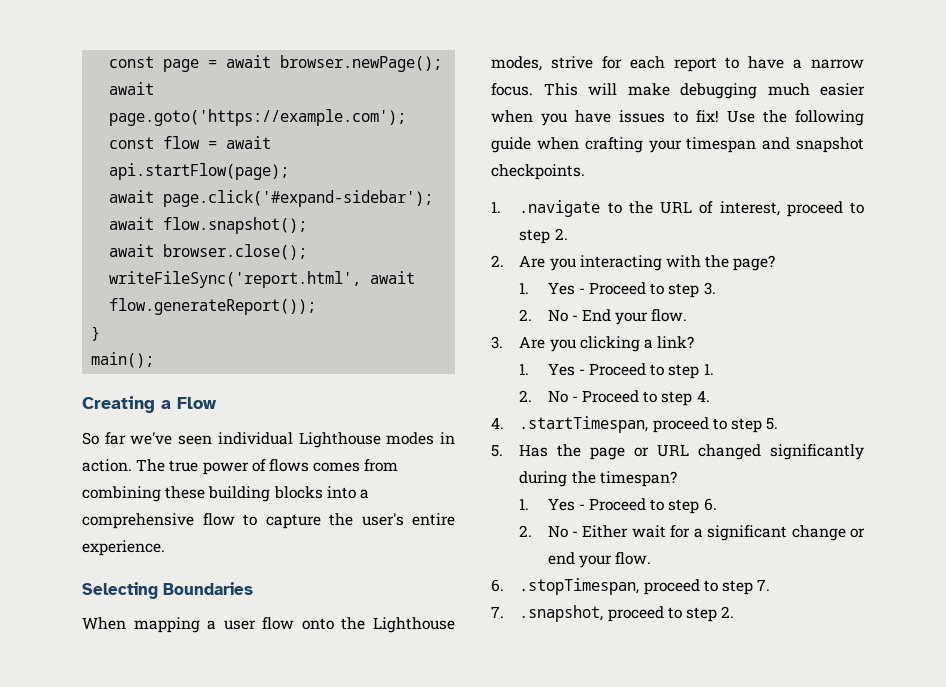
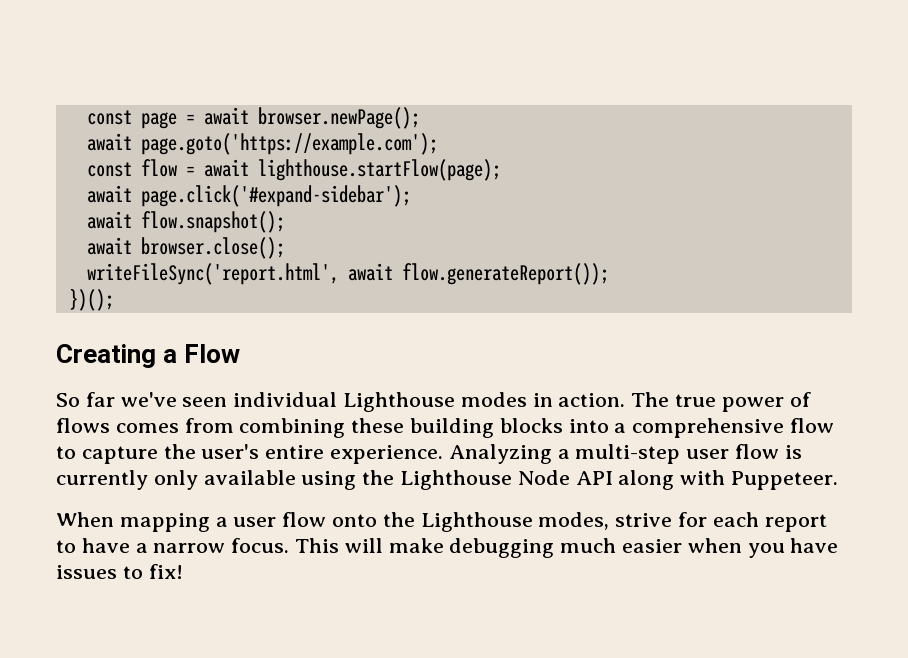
[109,163,290,180] api.startFlow(page); -> [257,159,501,181] lighthouse.startFlow(page);
[91,326,101,341] [91,352,155,368] } // main(); -> [68,288,114,311] })();
[82,582,253,599] // Selecting Boundaries -> [448,444,802,464] [56,470,839,490] Analyzing a multi-step user flow is currently only available using the Lighthouse Node API along with Puppeteer.
[726,110,864,126] [491,137,864,153] [491,164,585,180] [491,200,864,217] [519,228,568,244] [491,255,776,271] [519,282,716,298] [519,309,688,325] [491,336,695,352] [519,363,714,379] [519,390,710,406] [491,416,779,433] [491,444,864,460] [519,471,677,487] [519,498,717,514] [519,525,865,541] [547,552,652,568] [491,578,771,595] [491,605,735,622] Use the following guide when crafting your timespan and snapshot checkpoints. // 1. .navigate to the URL of interest, proceed to step 2. // 2. Are you interacting with the page? // 1. Yes - Proceed to step 3. // 2. No - End your flow. // 3. Are you clicking a link? // 1. Yes - Proceed to step 1. // 2. No - Proceed to step 4. // 4. .startTimespan, proceed to step 5. // 5. Has the page or URL changed significantly during the timespan? // 1. Yes - Proceed to step 6. // 2. No - Either wait for a significant change or end your flow. // 6. .stopTimespan, proceed to step 7. // 7. .snapshot, proceed to step 2. -> (183, 571) none

